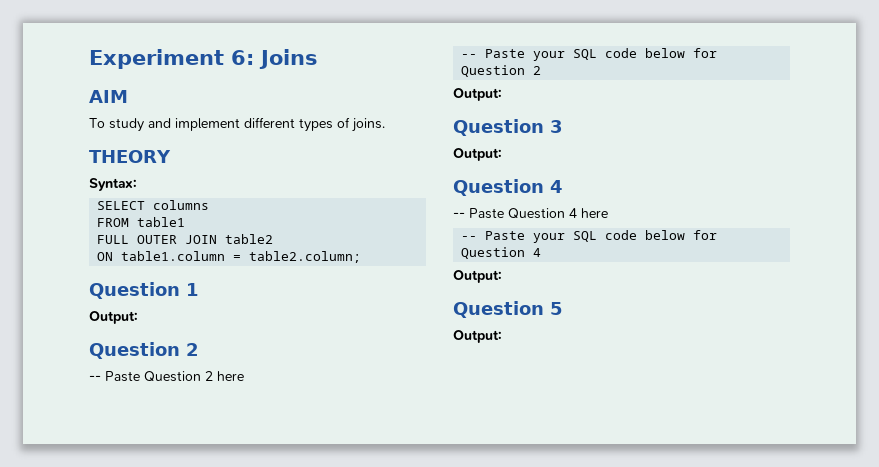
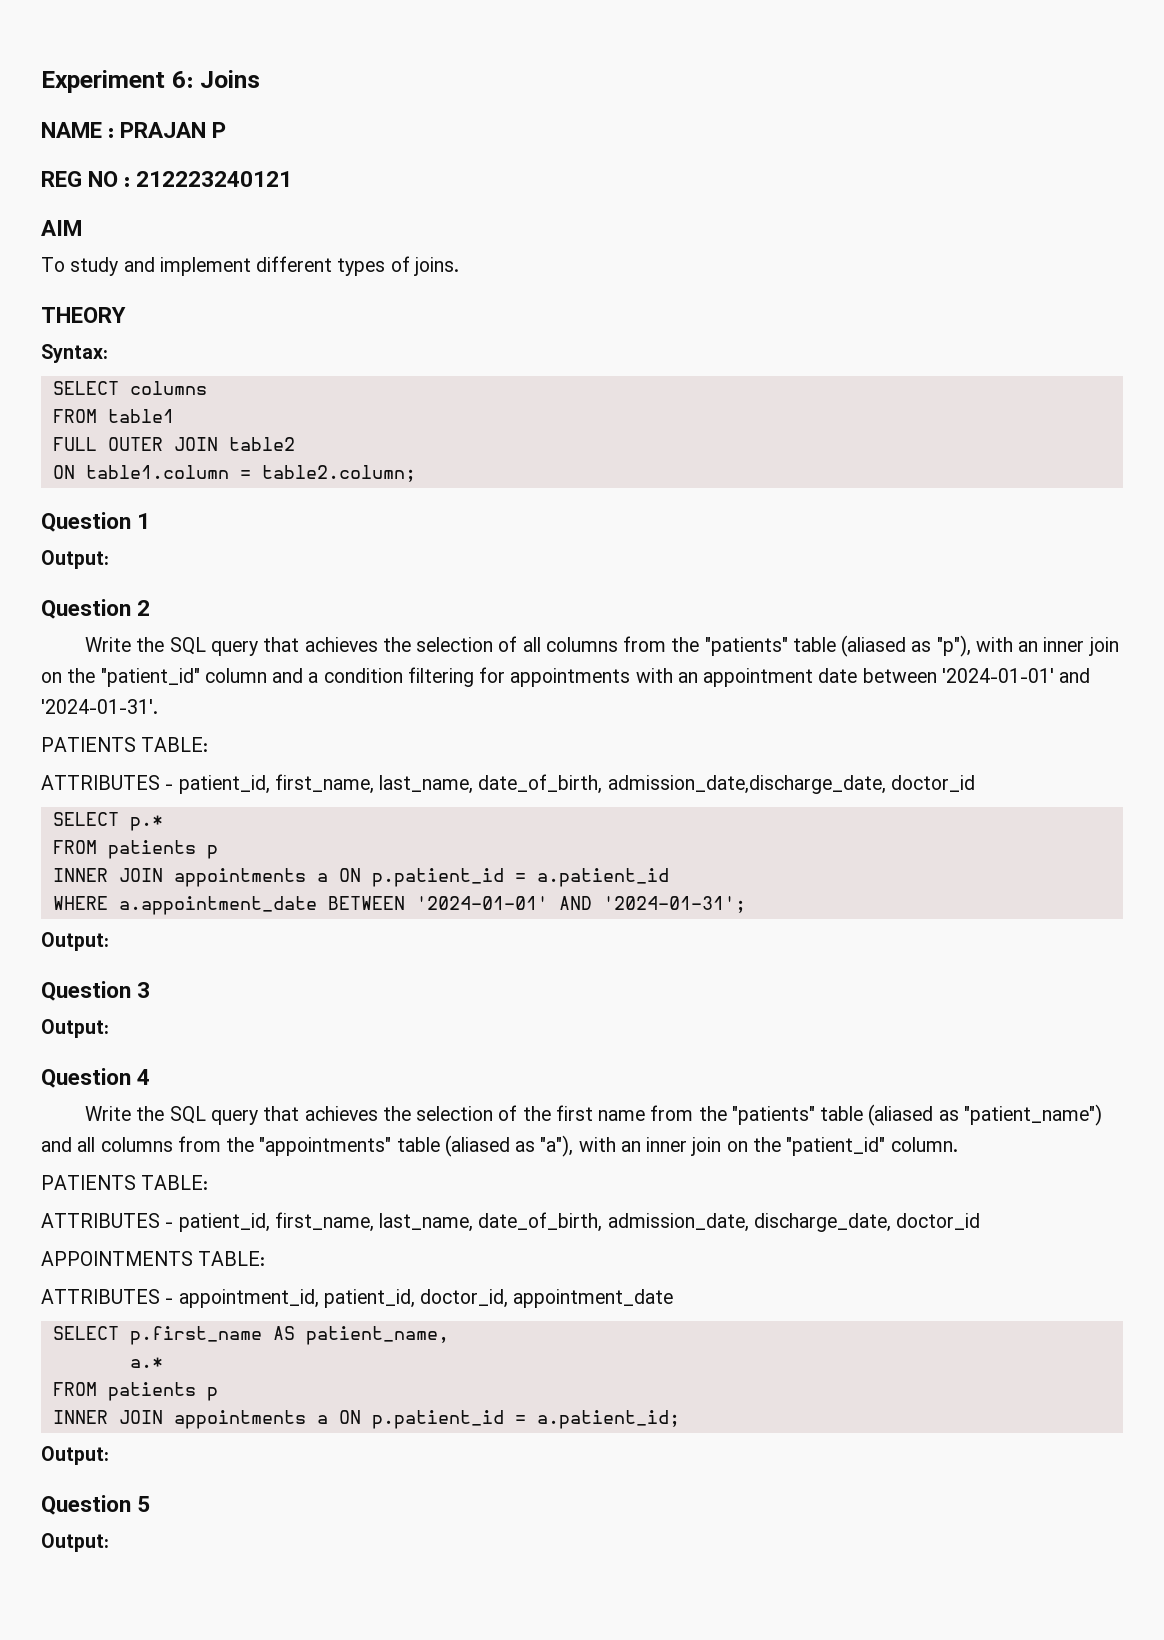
(318, 59) none -> [41,122,227,138] [41,171,293,187] // NAME : PRAJAN P // REG NO : 212223240121
[89,371,244,382] [461,48,718,61] [461,65,542,77] -- Paste Question 2 here // -- Paste your SQL code below for Question 2 -> [85,635,1119,657] [41,667,1091,687] [41,699,158,714] [41,737,209,752] [41,774,975,794] [52,812,163,831] [52,840,218,859] [52,868,669,887] [52,896,746,915] Write the SQL query that achieves the selection of all columns from the "patients" table (aliased as "p"), with an inner join on the "patient_id" column and a condition filtering for appointments with an appointment date between '2024-01-01' and '2024-01-31'. // PATIENTS TABLE: // ATTRIBUTES - patient_id, first_name, last_name, date_of_birth, admission_date,discharge_date, doctor_id // SELECT p.* // FROM patients p // INNER JOIN appointments a ON p.patient_id = a.patient_id // WHERE a.appointment_date BETWEEN '2024-01-01' AND '2024-01-31';
[453,208,608,219] [461,230,718,243] [461,247,542,259] -- Paste Question 4 here // -- Paste your SQL code below for Question 4 -> [85,1104,1102,1126] [41,1135,958,1157] [41,1175,209,1190] [41,1212,981,1232] [41,1251,266,1266] [41,1289,674,1308] [52,1326,449,1345] [129,1357,163,1368] [52,1382,218,1401] [52,1410,680,1429] Write the SQL query that achieves the selection of the first name from the "patients" table (aliased as "patient_name") and all columns from the "appointments" table (aliased as "a"), with an inner join on the "patient_id" column. // PATIENTS TABLE: // ATTRIBUTES - patient_id, first_name, last_name, date_of_birth, admission_date, discharge_date, doctor_id // APPOINTMENTS TABLE: // ATTRIBUTES - appointment_id, patient_id, doctor_id, appointment_date // SELECT p.first_name AS patient_name, // a.* // FROM patients p // INNER JOIN appointments a ON p.patient_id = a.patient_id;

